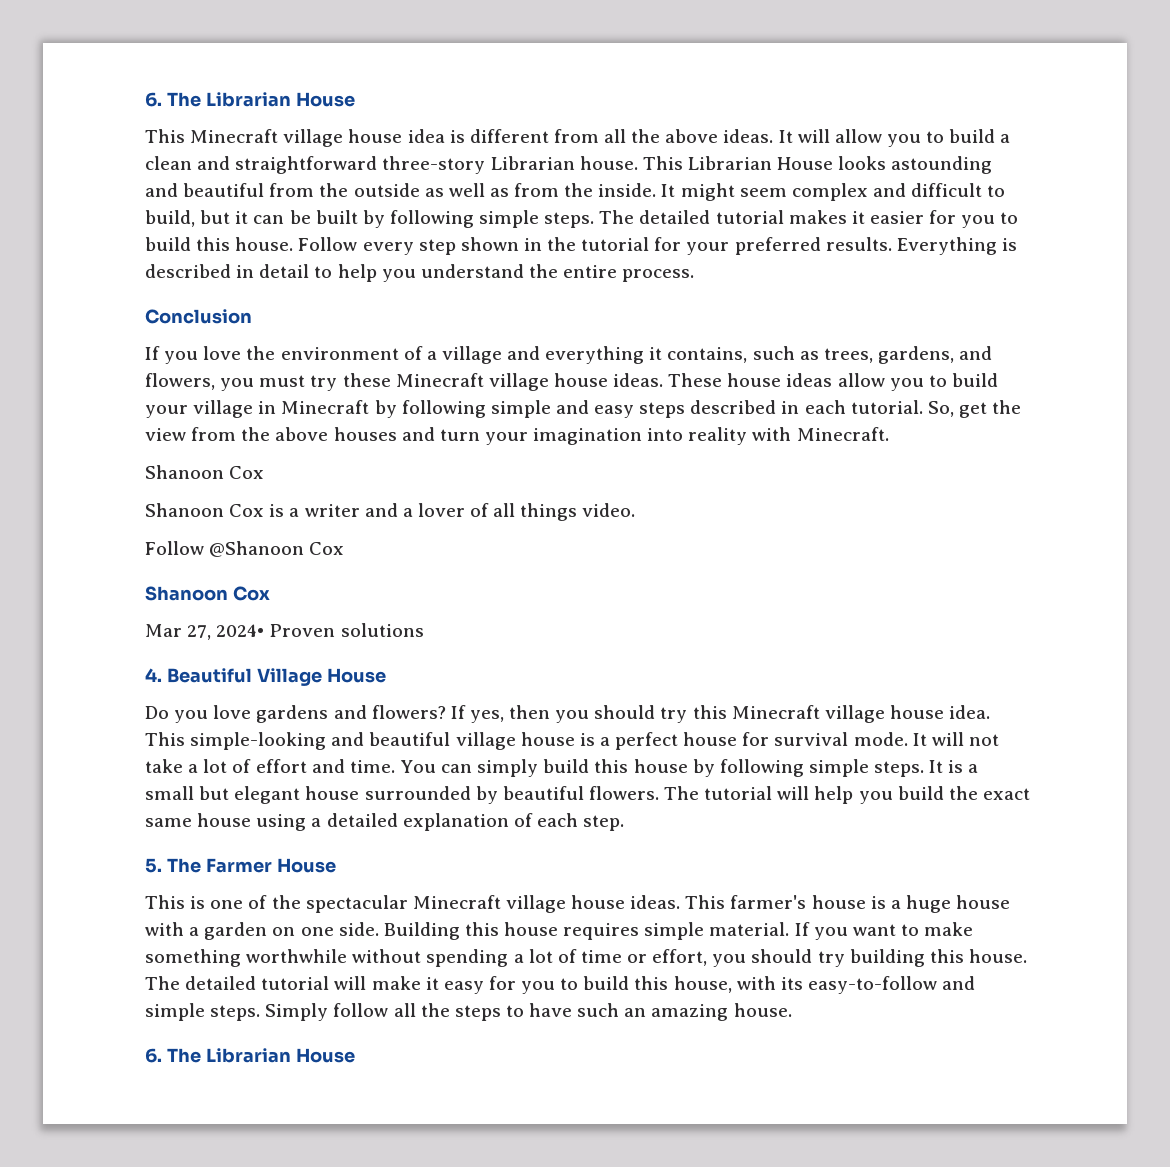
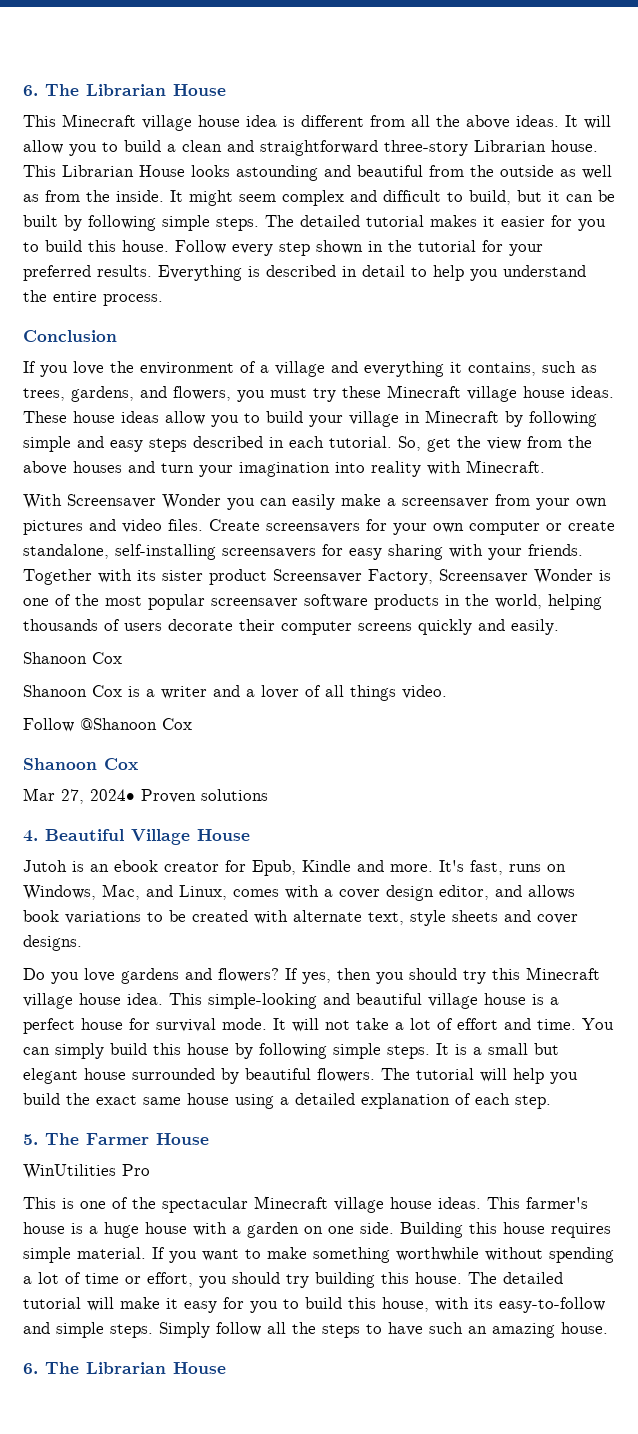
(889, 434) none -> [23,494,607,510] [23,519,615,535] [23,544,583,560] [23,569,611,585] [23,594,602,610] [23,619,559,635] // With Screensaver Wonder you can easily make a screensaver from your own pictures and video files. Create screensavers for your own computer or create standalone, self-installing screensavers for easy sharing with your friends. Together with its sister product Screensaver Factory, Screensaver Wonder is one of the most popular screensaver software products in the world, helping thousands of users decorate their computer screens quickly and easily.
(386, 675) none -> [23,860,566,876] [23,884,575,901] [23,910,578,926] [23,935,82,951] // Jutoh is an ebook creator for Epub, Kindle and more. It's fast, runs on Windows, Mac, and Linux, comes with a cover design editor, and allows book variations to be created with alternate text, style sheets and cover designs.
(336, 865) none -> [23,1164,150,1179] // WinUtilities Pro

